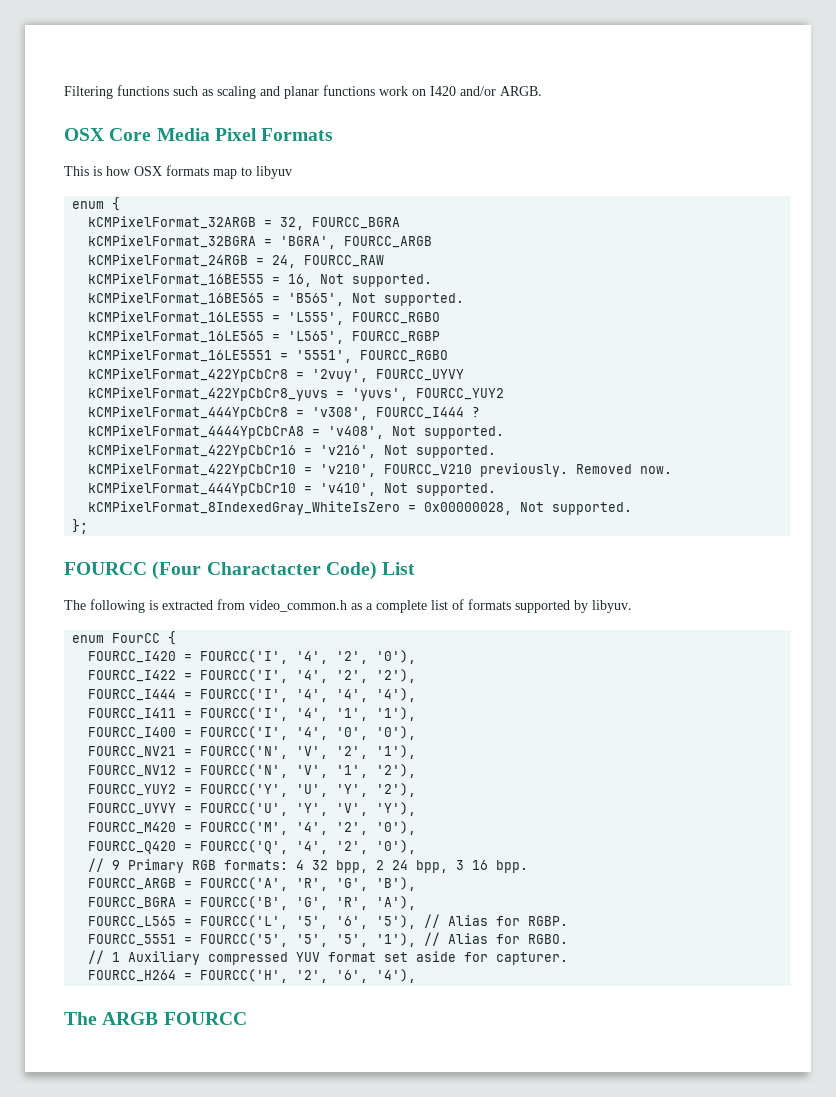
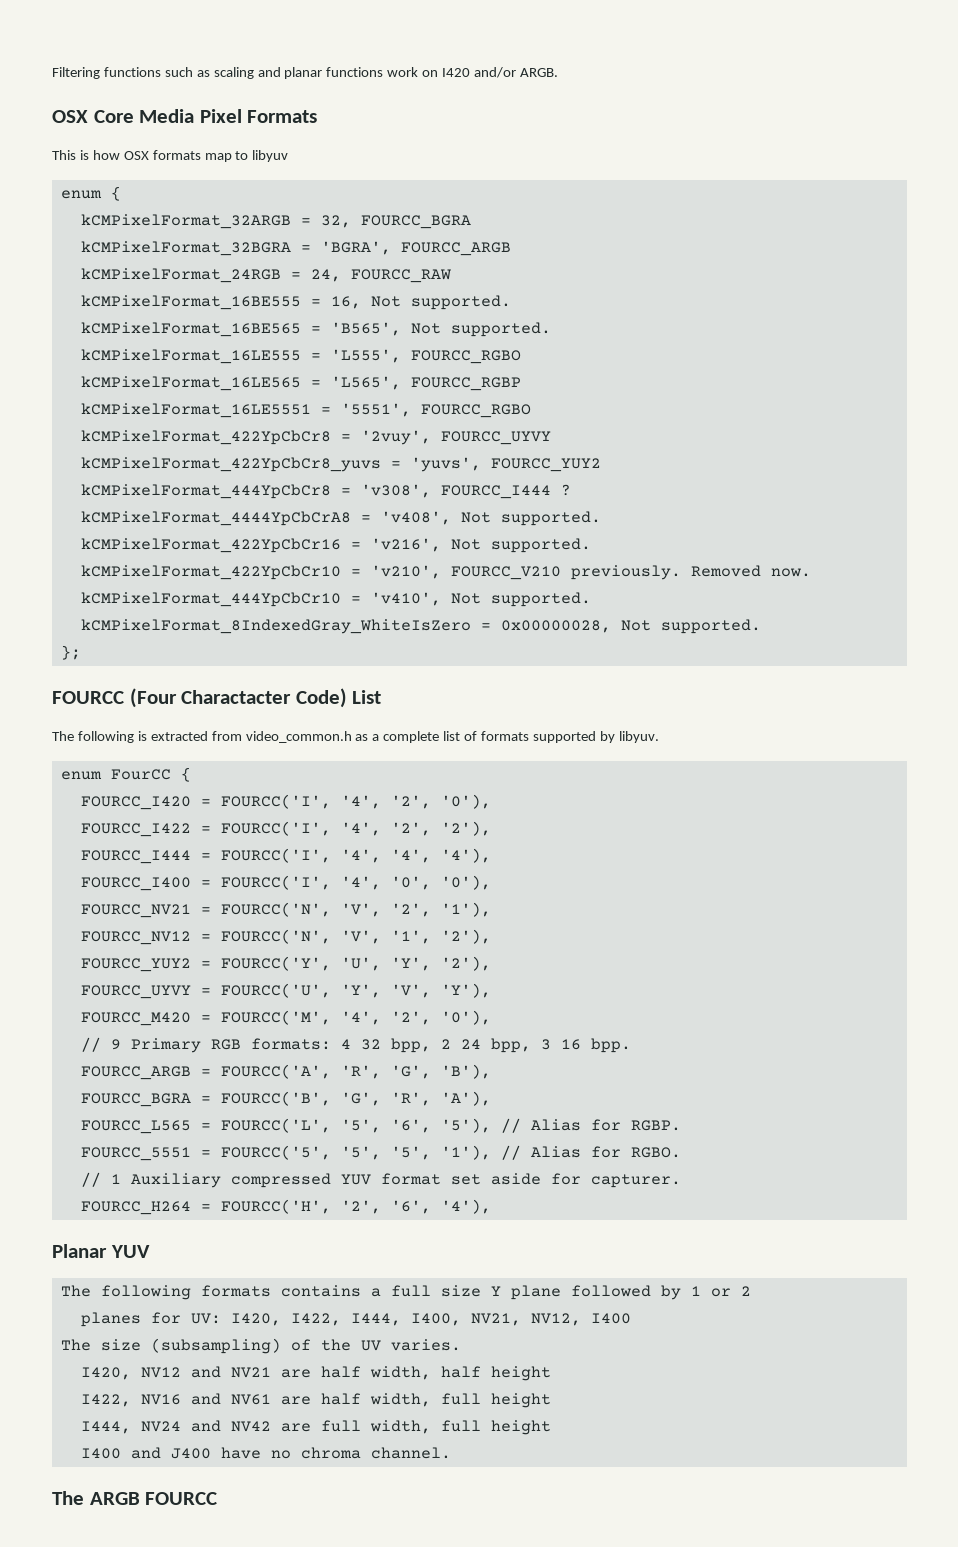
[88,707,417,721] // FOURCC_I411 = FOURCC('I', '4', '1', '1'), -> (491, 855) none
[88,840,417,854] // FOURCC_Q420 = FOURCC('Q', '4', '2', '0'), -> (491, 1017) none
(417, 976) none -> [52,1244,150,1258] [60,1285,751,1300] [80,1312,631,1327] [60,1338,461,1354] [80,1366,551,1381] [80,1393,551,1408] [80,1420,551,1435] [80,1447,451,1459] // Planar YUV // The following formats contains a full size Y plane followed by 1 or 2 // planes for UV: I420, I422, I444, I400, NV21, NV12, I400 // The size (subsampling) of the UV varies. // I420, NV12 and NV21 are half width, half height // I422, NV16 and NV61 are half width, full height // I444, NV24 and NV42 are full width, full height // I400 and J400 have no chroma channel.

